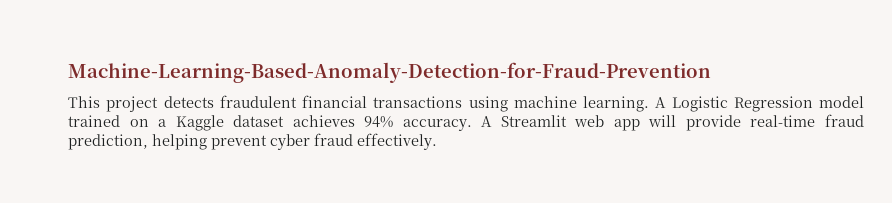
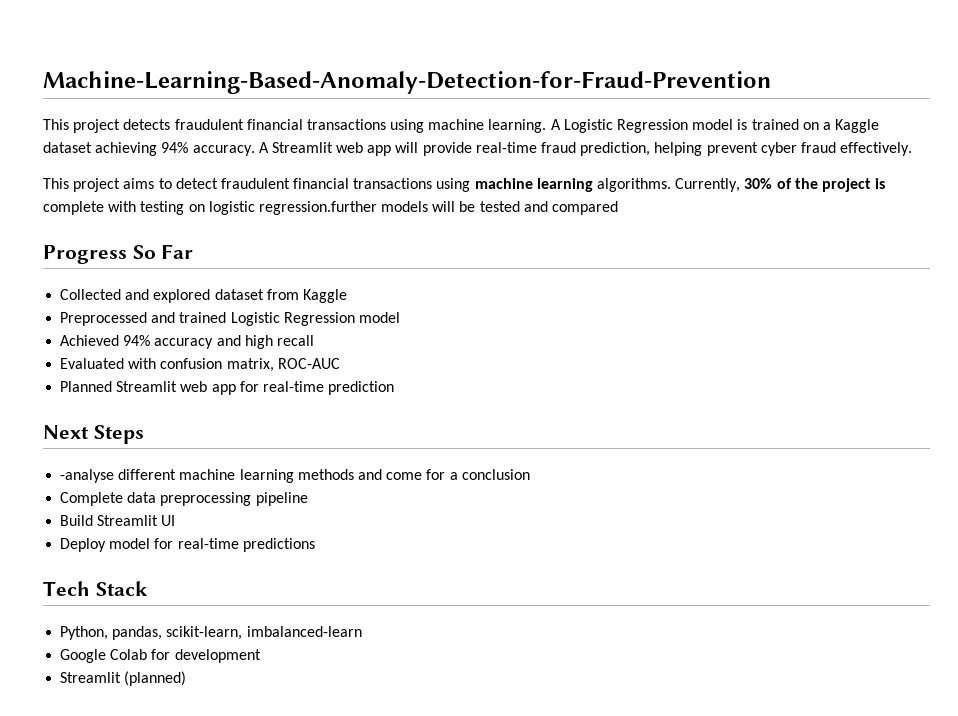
(864, 102) none -> [737,119,748,130] is
[292,115,355,127] achieves -> [95,142,158,156] achieving
(437, 141) none -> [43,178,886,192] [43,201,619,215] [43,244,194,264] [60,289,347,303] [60,312,400,326] [60,335,314,349] [60,358,340,372] [60,381,395,395] [43,425,144,444] [60,469,530,483] [60,492,308,506] [60,515,176,526] [60,538,315,552] [43,581,148,596] [60,626,362,640] [60,649,261,663] [60,671,187,686] // This project aims to detect fraudulent financial transactions using machine learning algorithms. Currently, 30% of the project is complete with testing on logistic regression.further models will be tested and compared // Progress So Far // Collected and explored dataset from Kaggle // Preprocessed and trained Logistic Regression model // Achieved 94% accuracy and high recall // Evaluated with confusion matrix, ROC-AUC // Planned Streamlit web app for real-time prediction // Next Steps // -analyse different machine learning methods and come for a conclusion // Complete data preprocessing pipeline // Build Streamlit UI // Deploy model for real-time predictions // Tech Stack // Python, pandas, scikit-learn, imbalanced-learn // Google Colab for development // Streamlit (planned)

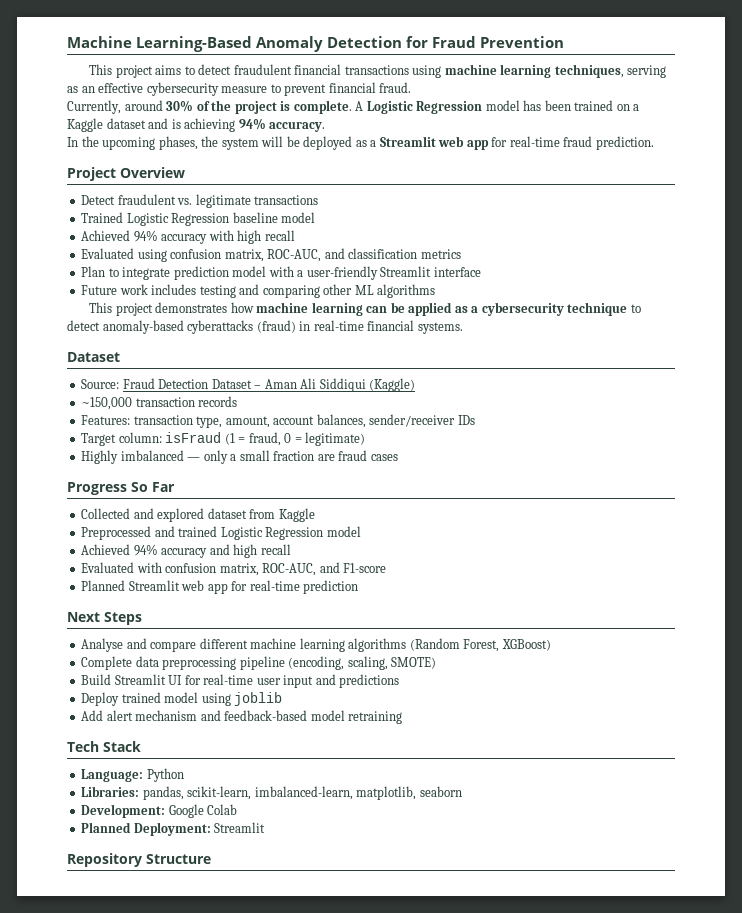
[43,71,771,94] [43,119,880,133] [43,142,913,156] Machine-Learning-Based-Anomaly-Detection-for-Fraud-Prevention // This project detects fraudulent financial transactions using machine learning. A Logistic Regression model is trained on a Kaggle dataset achieving 94% accuracy. A Streamlit web app will provide real-time fraud prediction, helping prevent cyber fraud effectively. -> [67,36,564,52] Machine Learning-Based Anomaly Detection for Fraud Prevention
[597,178,741,192] algorithms. Currently, -> [554,64,667,78] [67,82,412,96] [67,100,163,114] techniques, serving as an effective cybersecurity measure to prevent financial fraud. // Currently, around
[43,201,619,215] complete with testing on logistic regression.further models will be tested and compared -> [293,100,640,114] [67,118,326,132] [67,136,654,150] [67,167,185,181] [81,194,319,208] [81,212,316,226] [81,230,295,244] [81,248,461,262] [81,266,481,280] [81,284,436,298] [89,302,641,316] [67,320,463,334] [67,352,120,362] [81,378,416,392] [81,396,238,410] [81,414,475,428] [81,432,366,446] [81,450,398,464] complete. A Logistic Regression model has been trained on a Kaggle dataset and is achieving 94% accuracy. // In the upcoming phases, the system will be deployed as a Streamlit web app for real-time fraud prediction. // Project Overview // Detect fraudulent vs. legitimate transactions // Trained Logistic Regression baseline model // Achieved 94% accuracy with high recall // Evaluated using confusion matrix, ROC-AUC, and classification metrics // Plan to integrate prediction model with a user-friendly Streamlit interface // Future work includes testing and comparing other ML algorithms // This project demonstrates how machine learning can be applied as a cybersecurity technique to detect anomaly-based cyberattacks (fraud) in real-time financial systems. // Dataset // Source: Fraud Detection Dataset – Aman Ali Siddiqui (Kaggle) // ~150,000 transaction records // Features: transaction type, amount, account balances, sender/receiver IDs // Target column: isFraud (1 = fraud, 0 = legitimate) // Highly imbalanced — only a small fraction are fraud cases
[277,358,340,369] ROC-AUC -> [262,562,387,576] ROC-AUC, and F1-score
[60,469,530,483] -analyse different machine learning methods and come for a conclusion -> [81,638,551,652] Analyse and compare different machine learning algorithms (Random Forest, XGBoost)
(308, 499) none -> [288,656,437,670] (encoding, scaling, SMOTE)
[60,538,315,552] [43,581,148,596] [60,626,362,640] // Deploy model for real-time predictions // Tech Stack // Python, pandas, scikit-learn, imbalanced-learn // -> [184,674,400,688] [81,692,283,706] [81,710,403,724] [67,741,141,752] [81,768,184,782] [81,786,462,800] [81,804,166,818] for real-time user input and predictions // Deploy trained model using joblib // Add alert mechanism and feedback-based model retraining // Tech Stack // Language: Python // Libraries: pandas, scikit-learn, imbalanced-learn, matplotlib, seaborn // Development:
[151,649,261,663] [60,671,187,686] for development // Streamlit (planned) -> [81,822,266,836] [67,853,211,867] // Planned Deployment: Streamlit // Repository Structure

